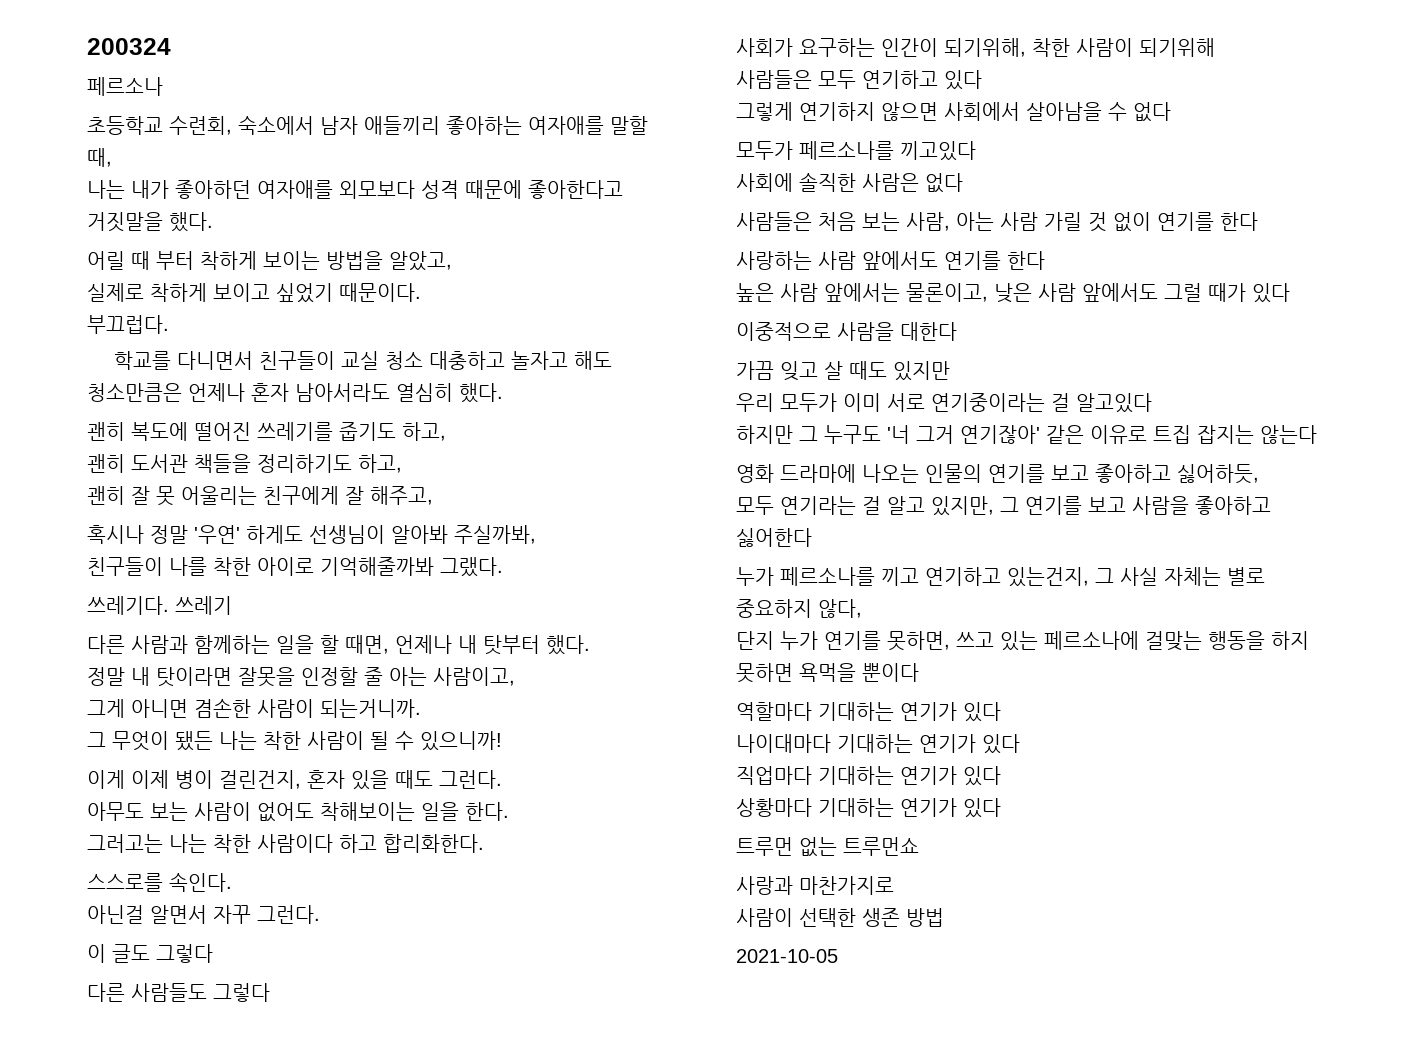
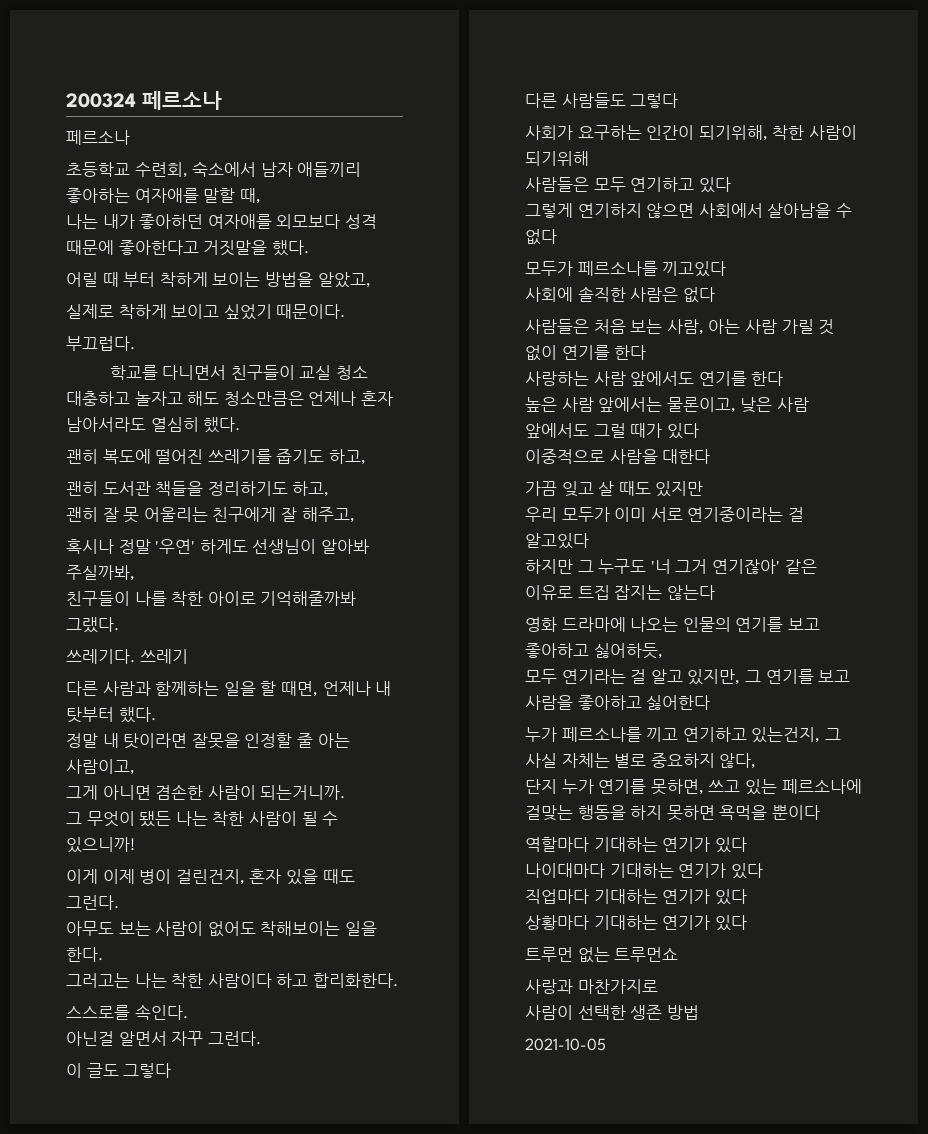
(171, 46) none -> [141,91,222,110] 페르소나

